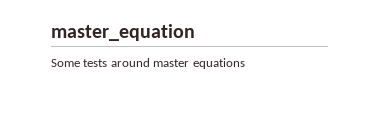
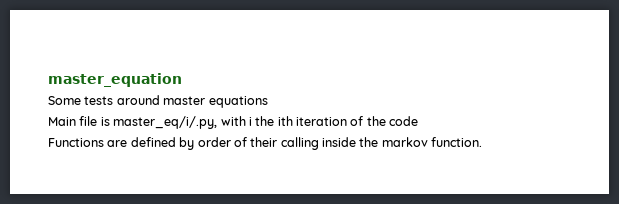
(245, 63) none -> [48,116,419,129] [48,137,483,150] // Main file is master_eq/i/.py, with i the ith iteration of the code // Functions are defined by order of their calling inside the markov function.

